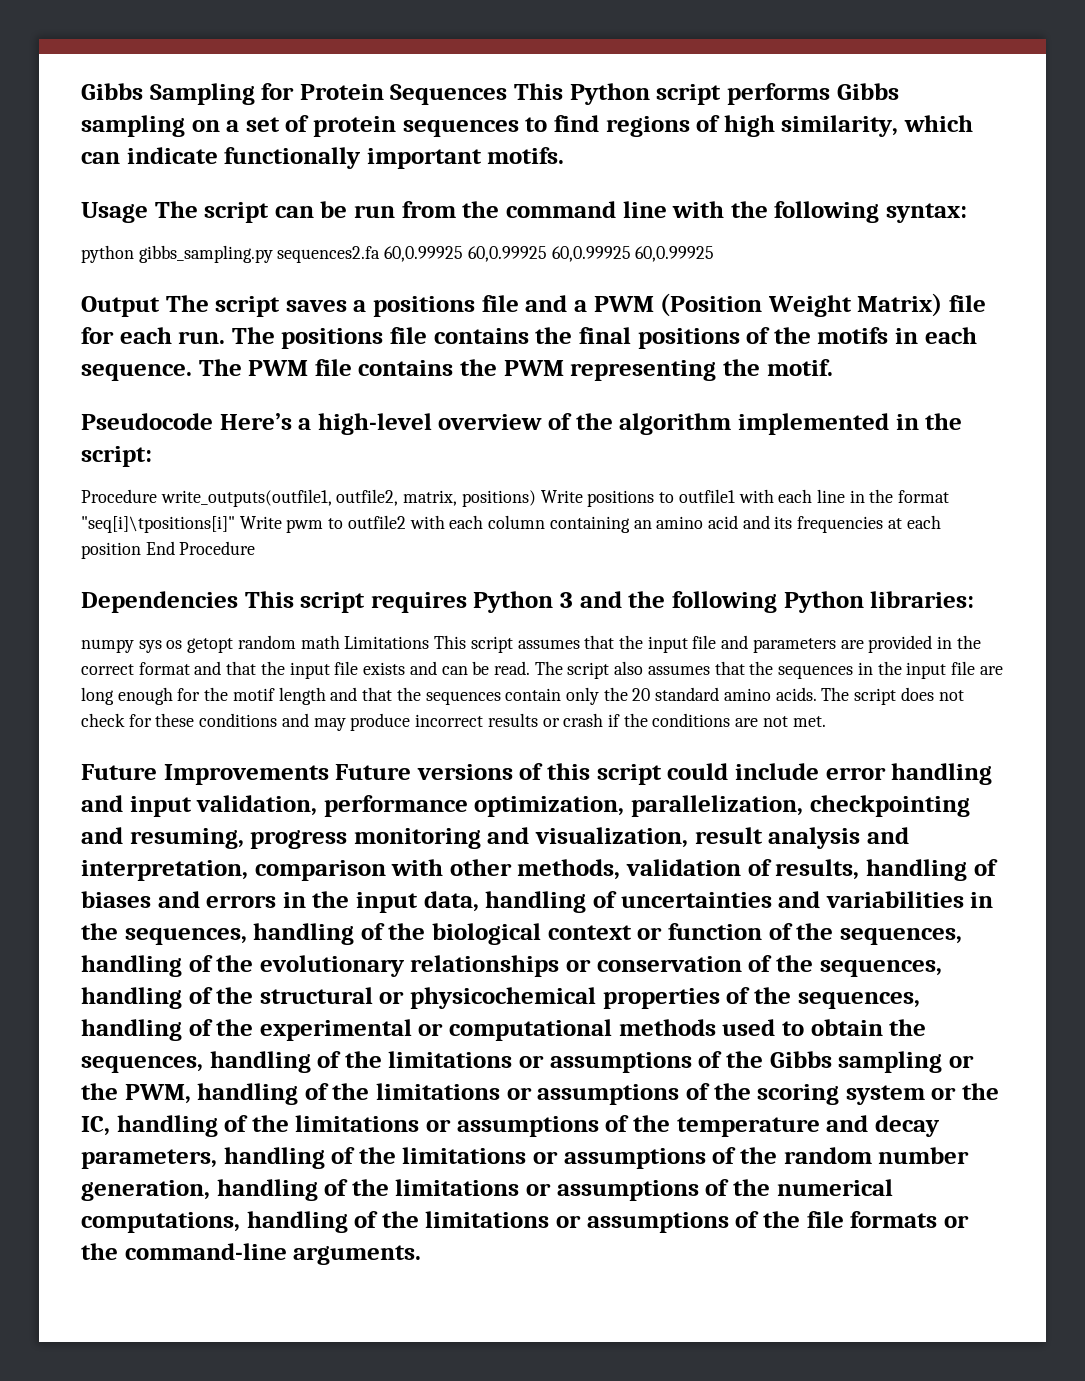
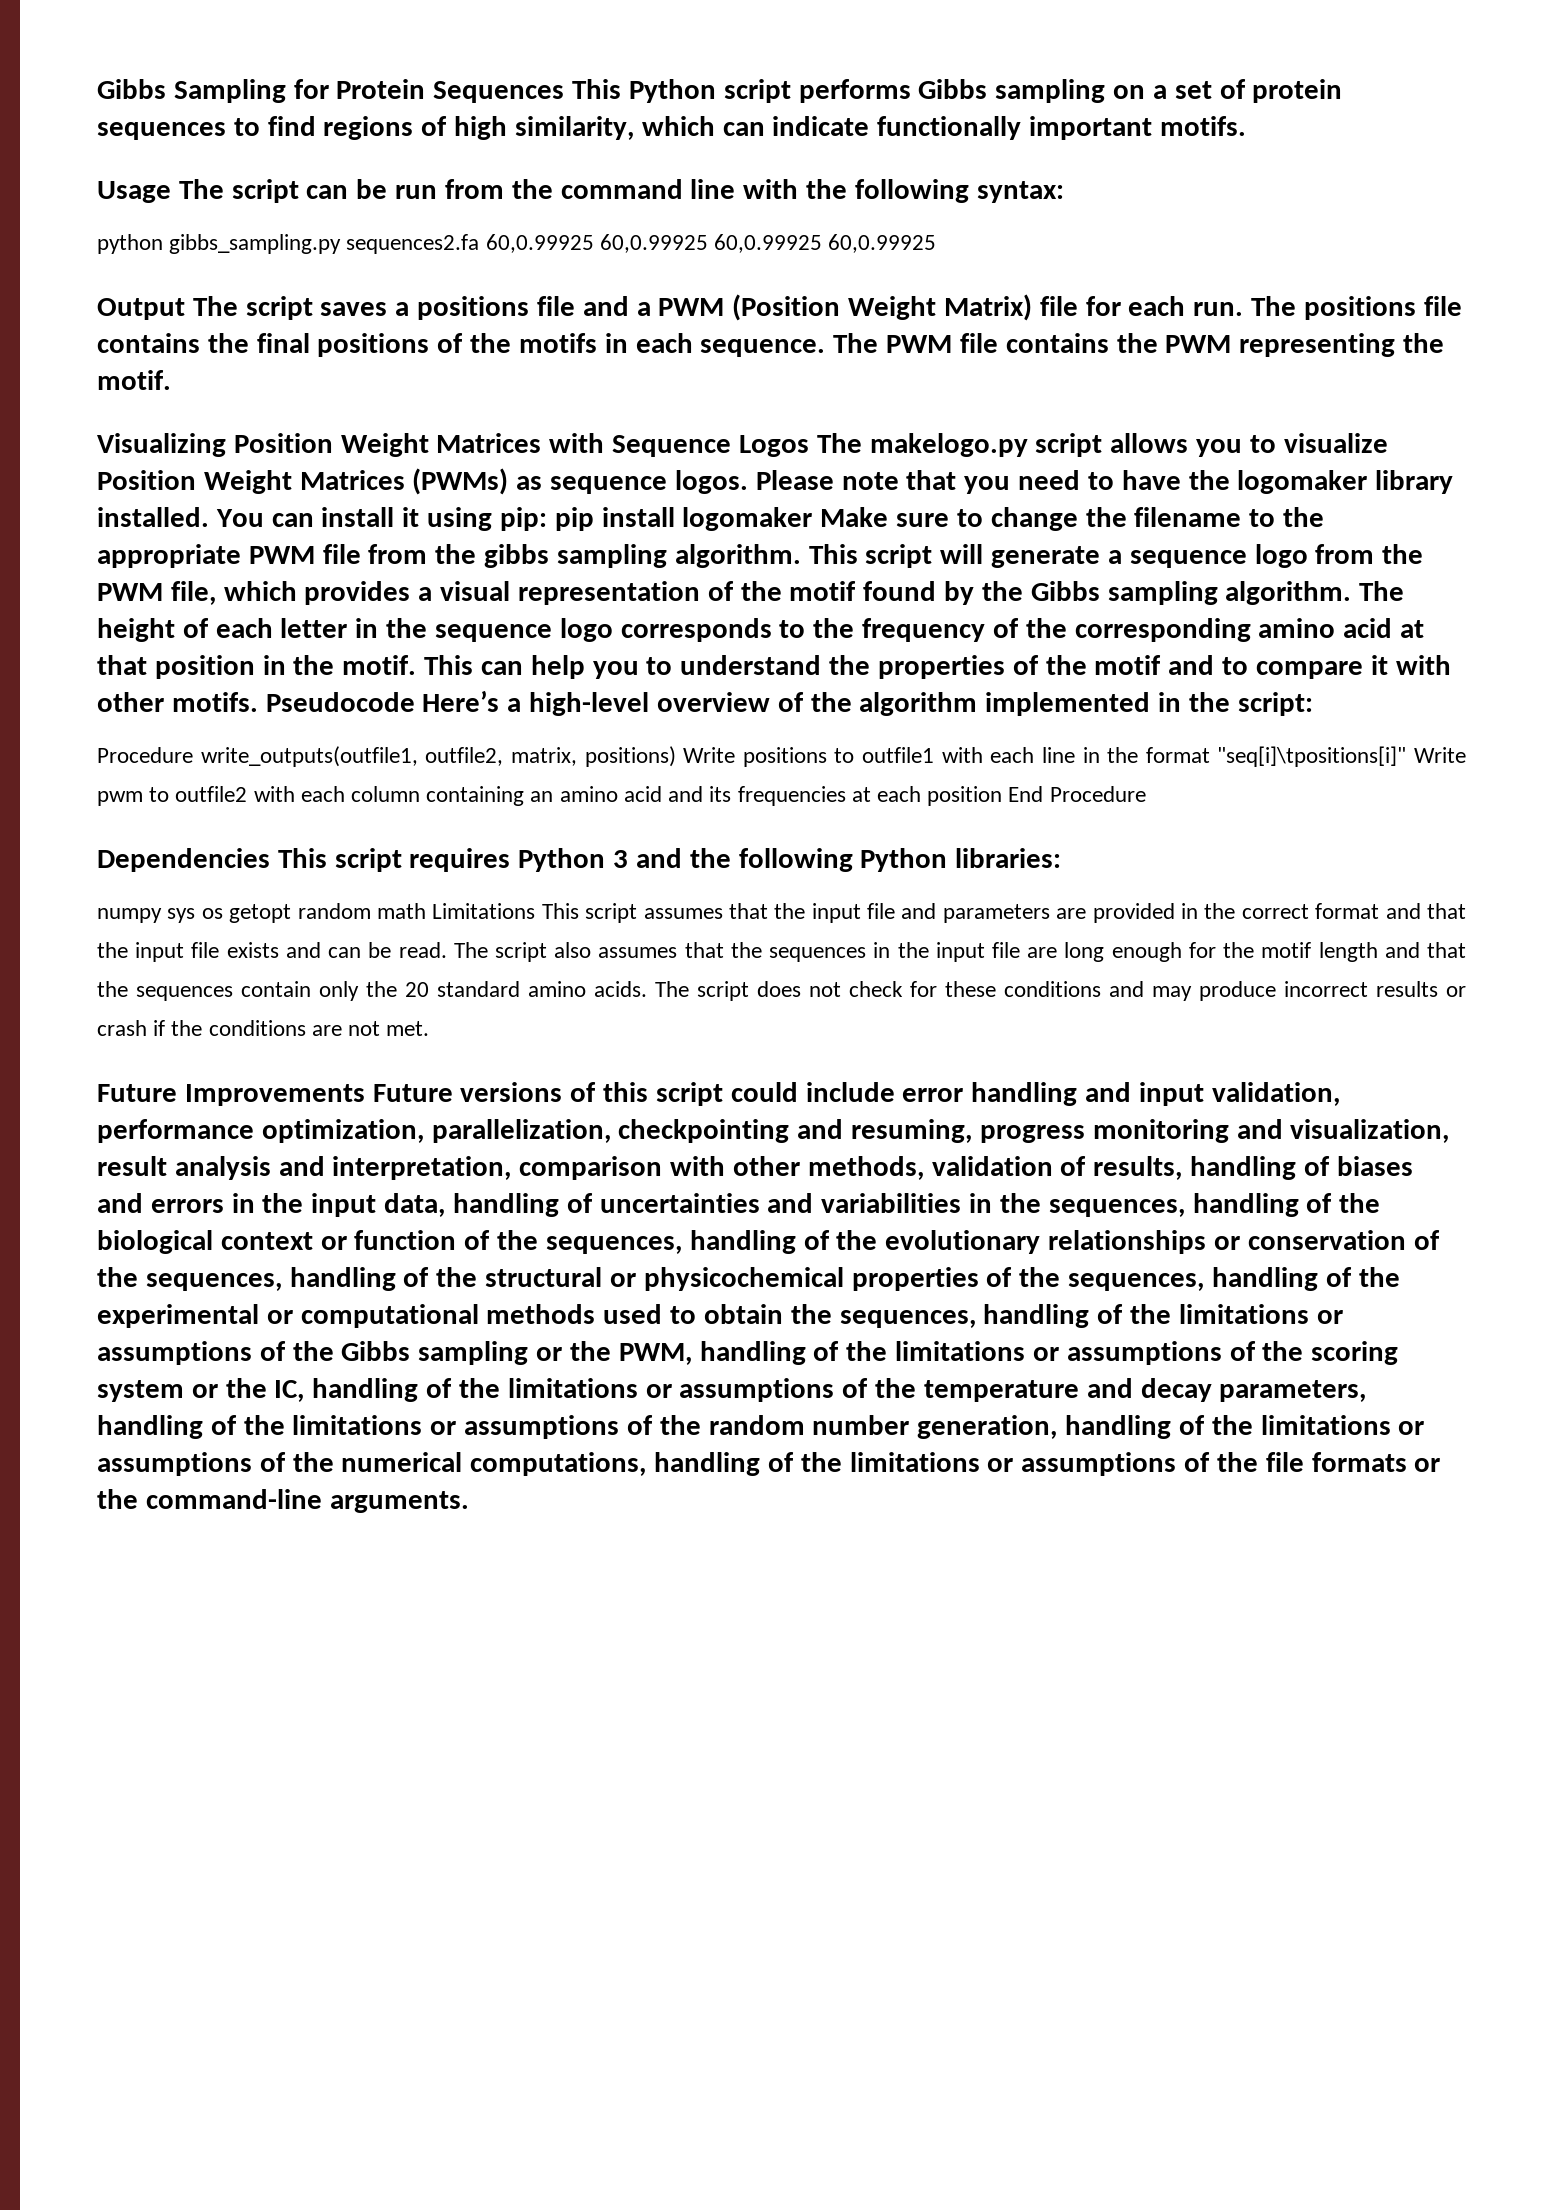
(833, 367) none -> [97,433,1388,457] [97,468,1454,495] [97,507,1325,531] [97,544,1424,568] [97,581,1405,605] [97,618,1425,642] [97,655,1451,679] [97,692,258,712] Visualizing Position Weight Matrices with Sequence Logos The makelogo.py script allows you to visualize Position Weight Matrices (PWMs) as sequence logos. Please note that you need to have the logomaker library installed. You can install it using pip: pip install logomaker Make sure to change the filename to the appropriate PWM file from the gibbs sampling algorithm. This script will generate a sequence logo from the PWM file, which provides a visual representation of the motif found by the Gibbs sampling algorithm. The height of each letter in the sequence logo corresponds to the frequency of the corresponding amino acid at that position in the motif. This can help you to understand the properties of the motif and to compare it with other motifs.

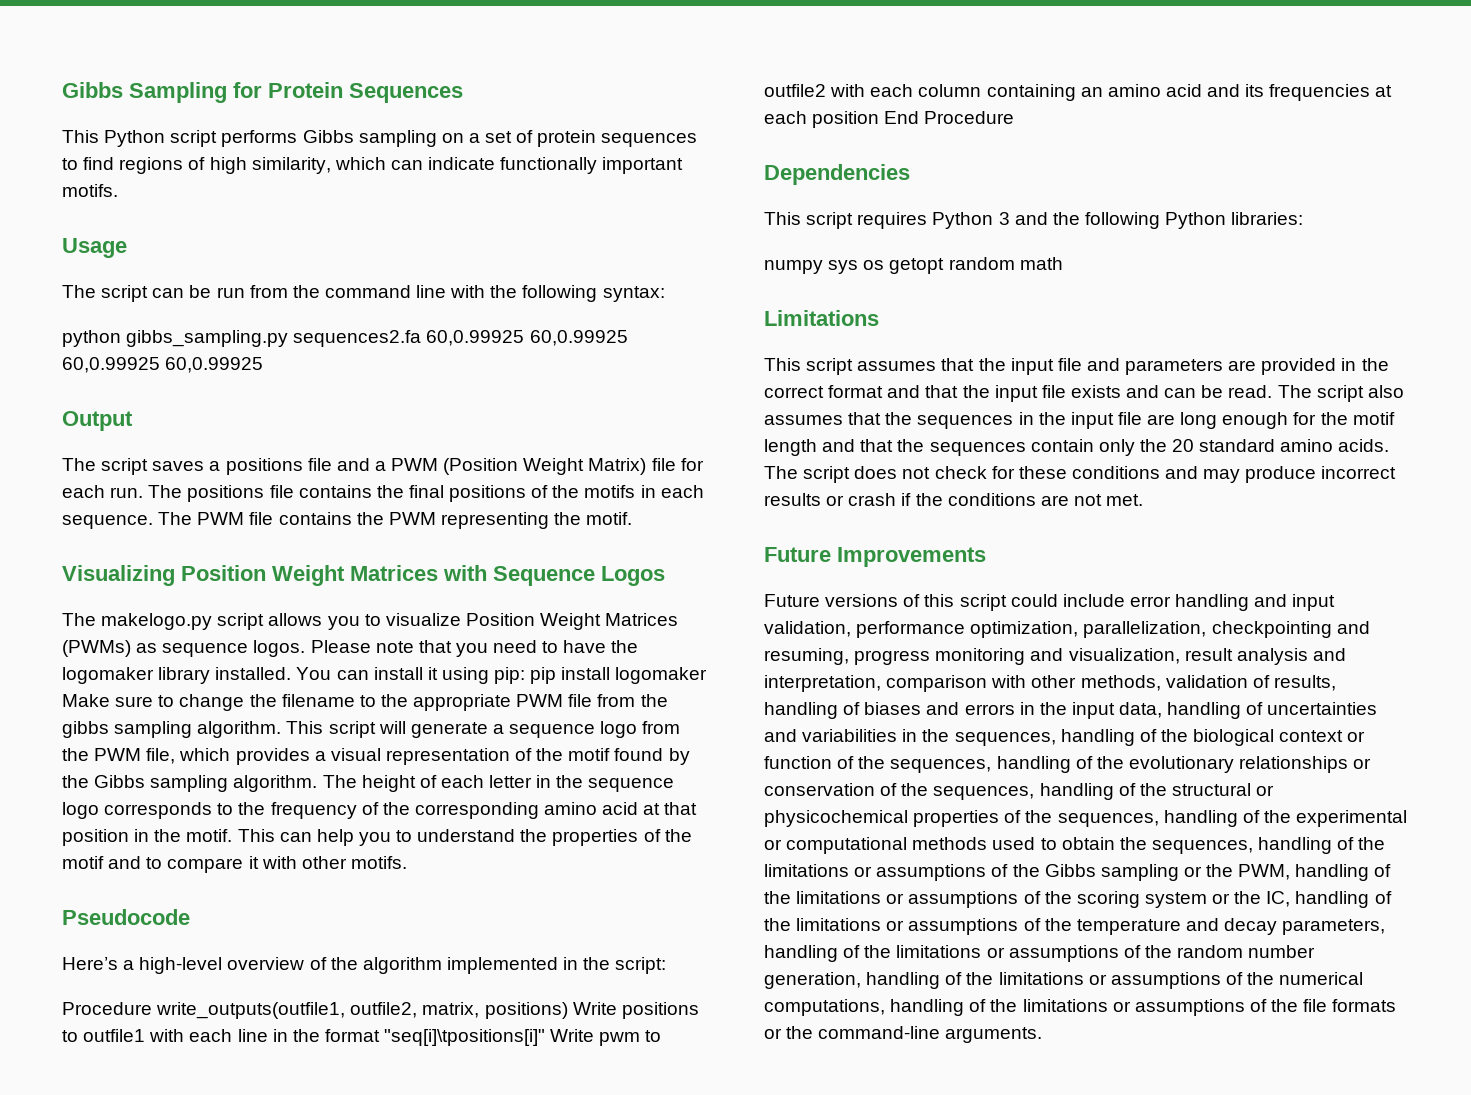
(565, 92) none -> (463, 93) //
(171, 192) none -> (127, 248) //
(185, 309) none -> (133, 421) //
(809, 446) none -> (665, 576) //
(258, 702) none -> (407, 862) //
(415, 702) none -> (190, 917) //
(270, 860) none -> (910, 174) //
(426, 911) none -> (1063, 263) //
(536, 911) none -> (879, 318) //
(365, 1095) none -> (986, 557) //

